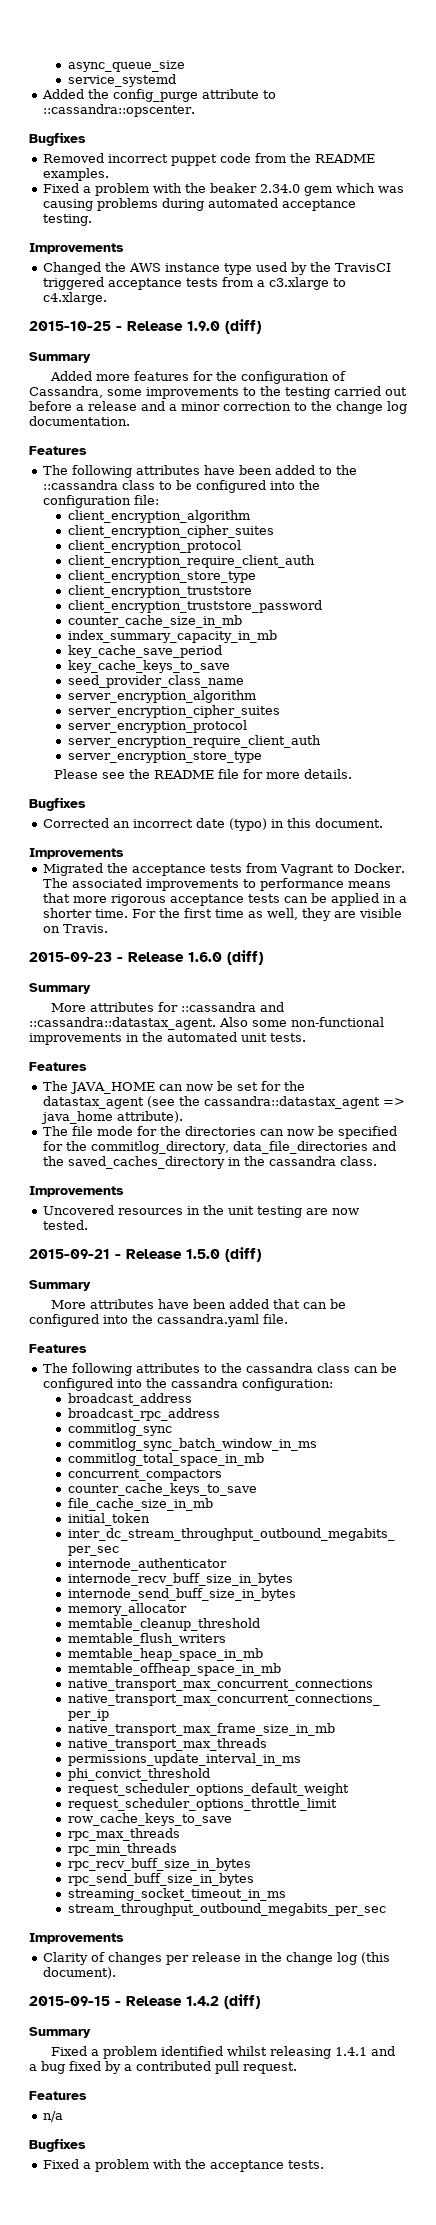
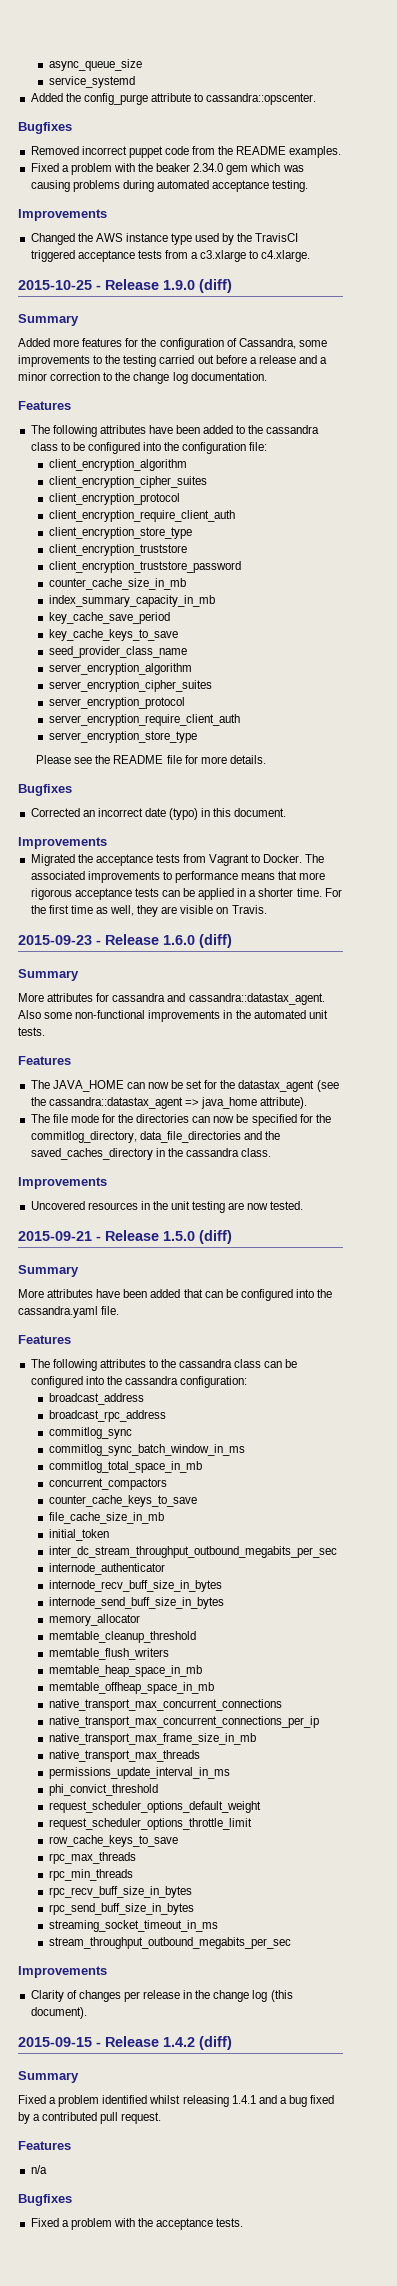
[42,104,195,117] ::cassandra::opscenter. -> [206,93,317,105] cassandra::opscenter.
[42,480,118,490] ::cassandra -> [266,425,320,434] cassandra
[181,1002,285,1012] [29,1017,216,1030] ::cassandra and ::cassandra::datastax_agent. -> [112,993,325,1005] cassandra and cassandra::datastax_agent.

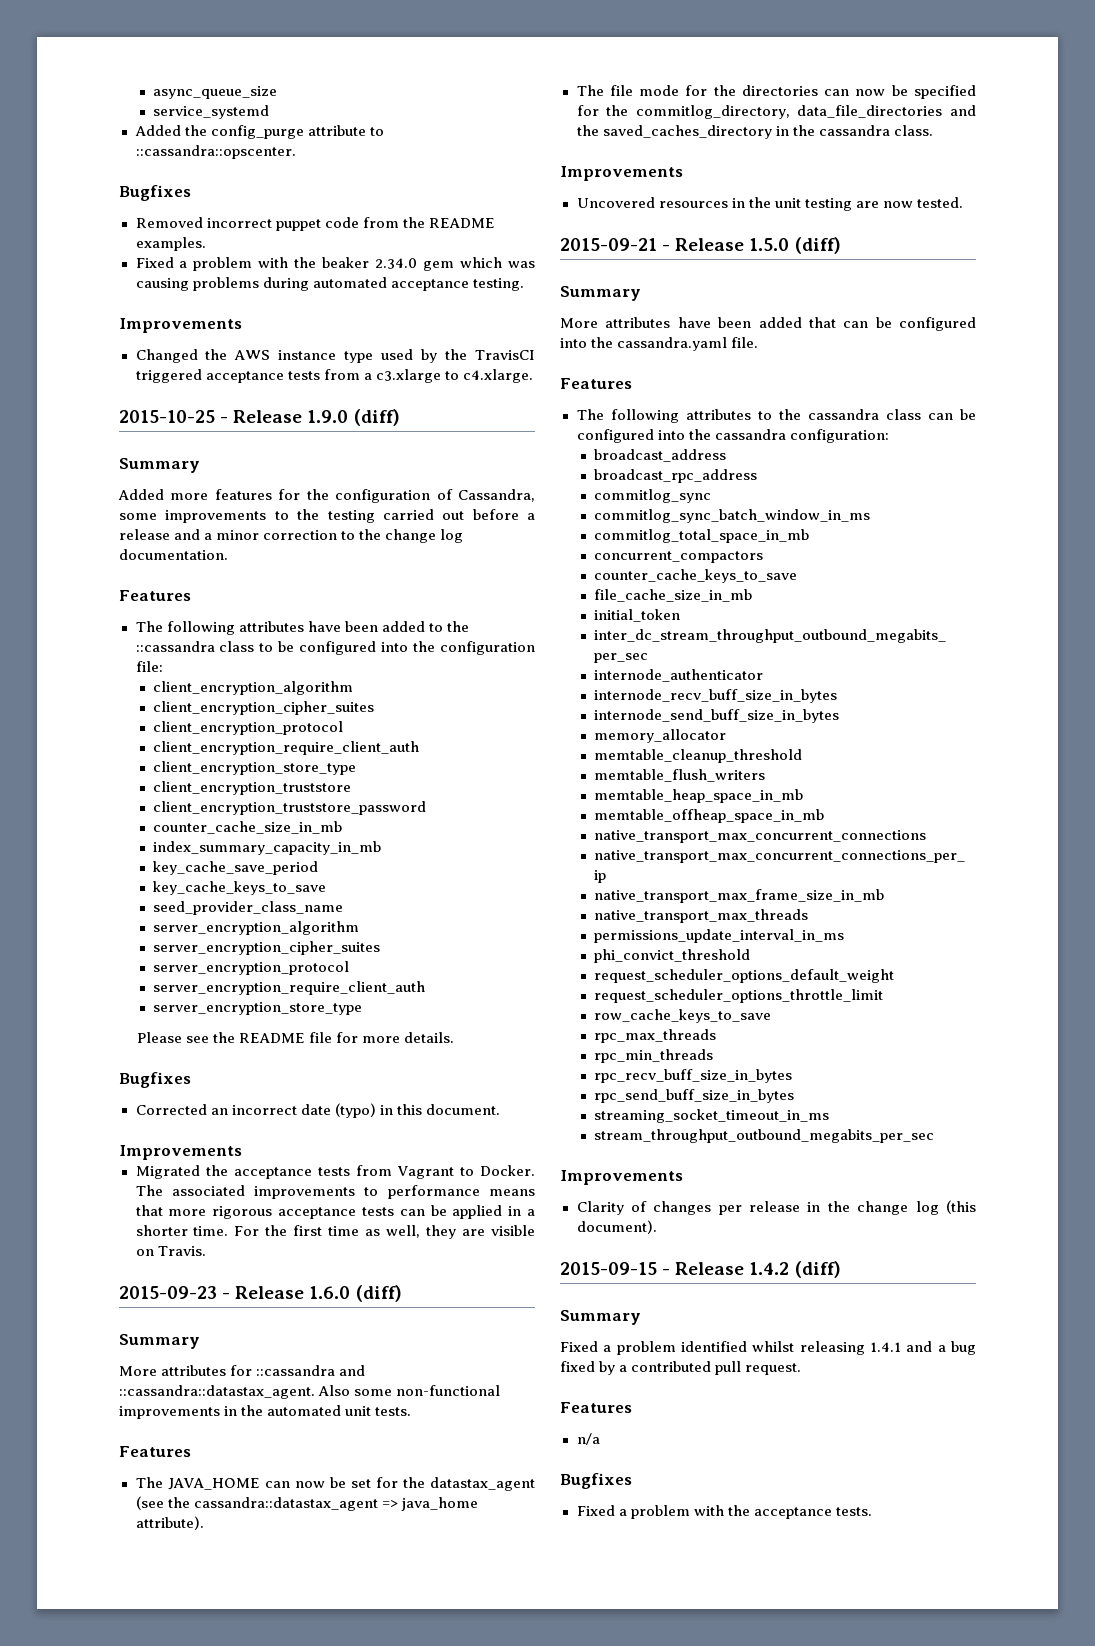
[206,93,317,105] cassandra::opscenter. -> [135,145,296,159] ::cassandra::opscenter.
[266,425,320,434] cassandra -> [135,641,215,652] ::cassandra
[112,993,325,1005] cassandra and cassandra::datastax_agent. -> [256,1365,366,1376] [119,1385,315,1399] ::cassandra and ::cassandra::datastax_agent.

